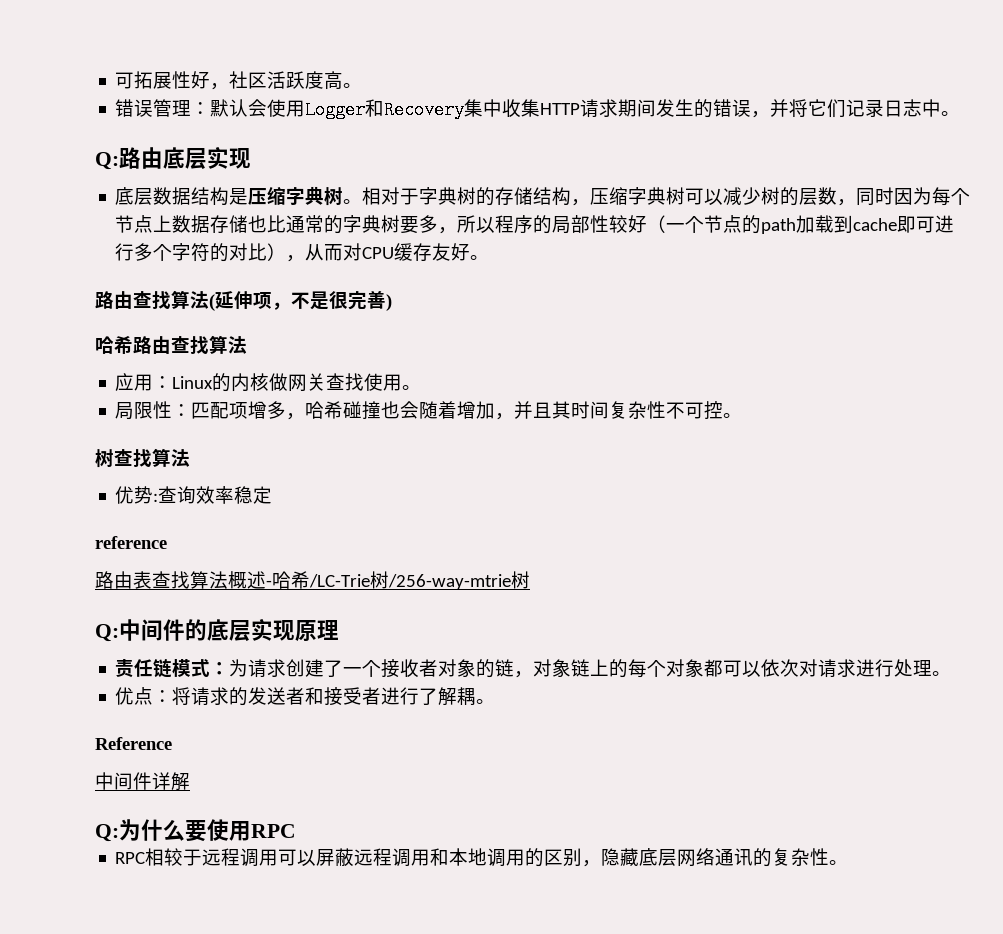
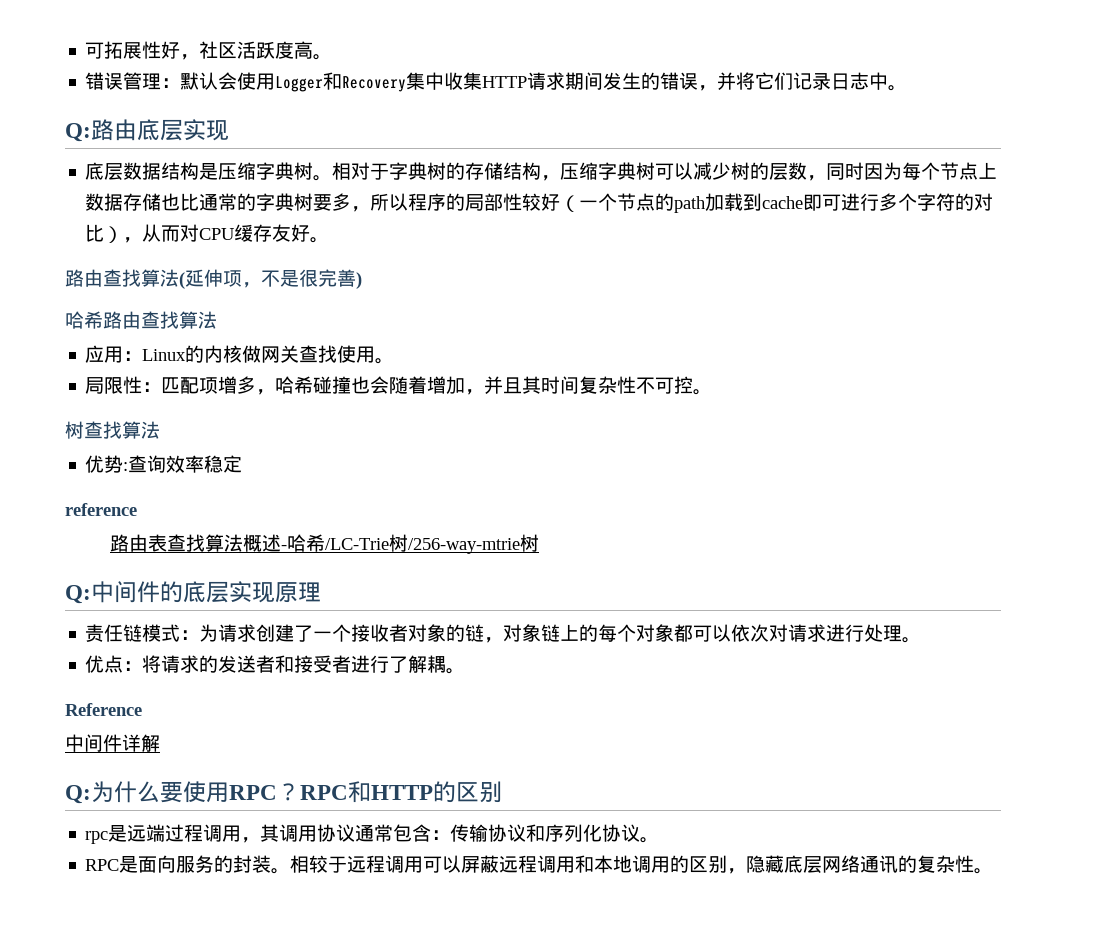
[115,852,146,864] // RPC -> [277,781,502,803] [85,824,660,844] [85,855,291,874] ？RPC和HTTP的区别 // rpc是远端过程调用，其调用协议通常包含：传输协议和序列化协议。 // RPC是面向服务的封装。

